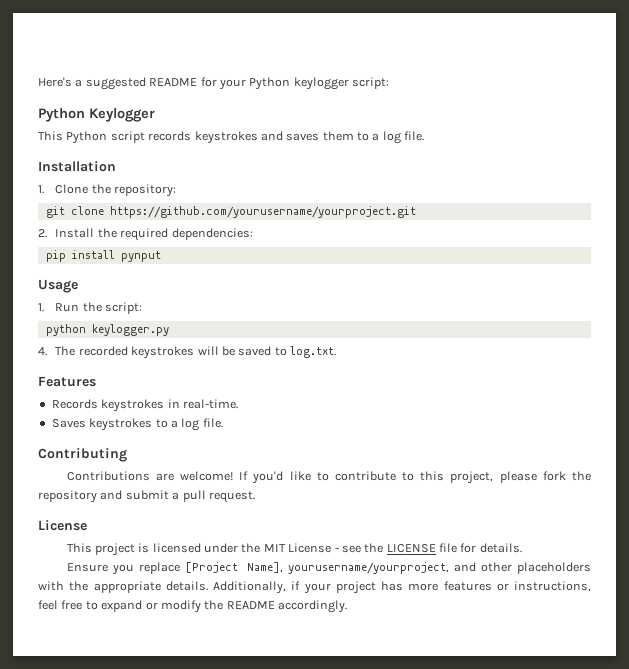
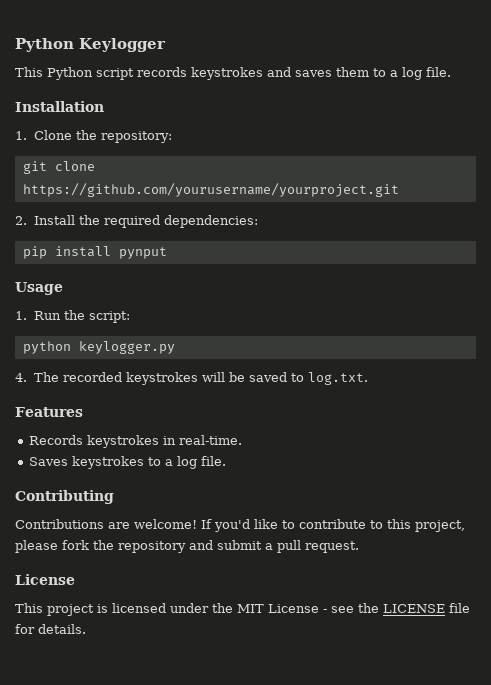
[38,77,389,90] Here's a suggested README for your Python keylogger script: // -> (15, 45) none
[66,562,591,575] [38,581,591,594] [38,600,347,613] // Ensure you replace [Project Name], yourusername/yourproject, and other placeholders with the appropriate details. Additionally, if your project has more features or instructions, feel free to expand or modify the README accordingly. -> (86, 629) none

